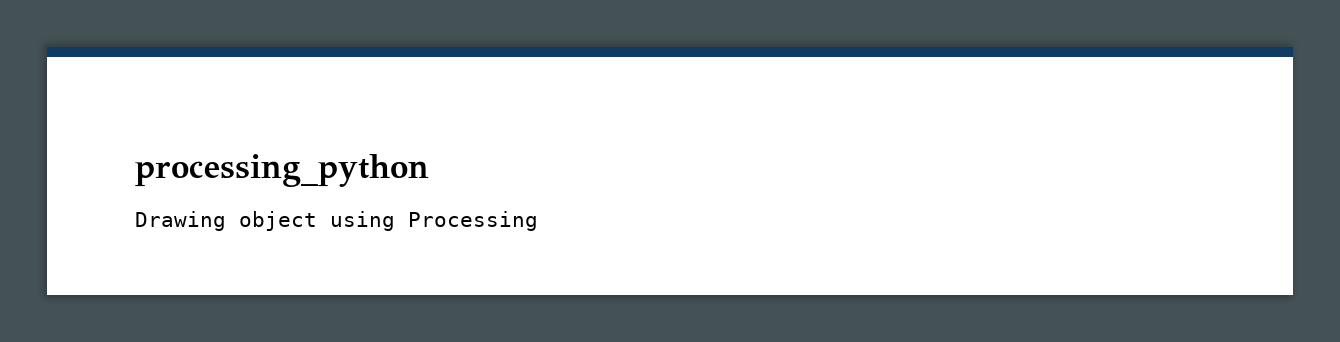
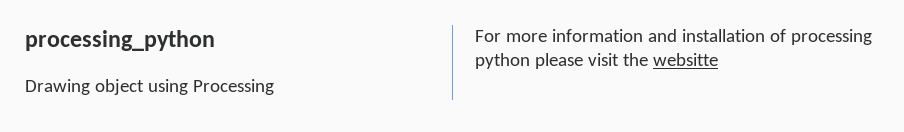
(538, 221) none -> [475,29,872,45] [475,53,718,69] // For more information and installation of processing python please visit the websitte

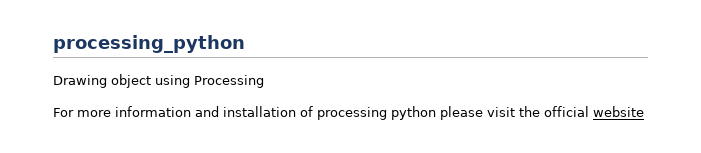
[652,53,718,66] websitte -> [544,106,644,117] official website

